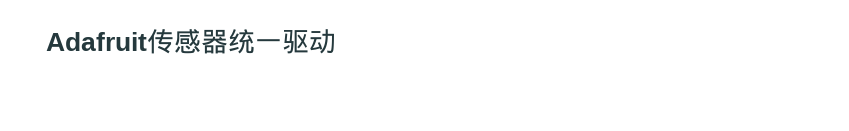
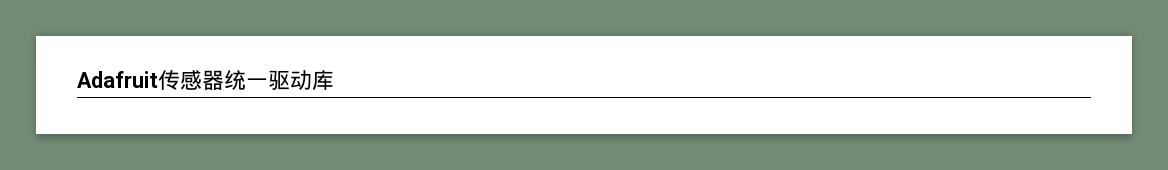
(336, 41) none -> [312,70,334,90] 库

